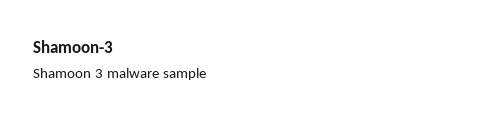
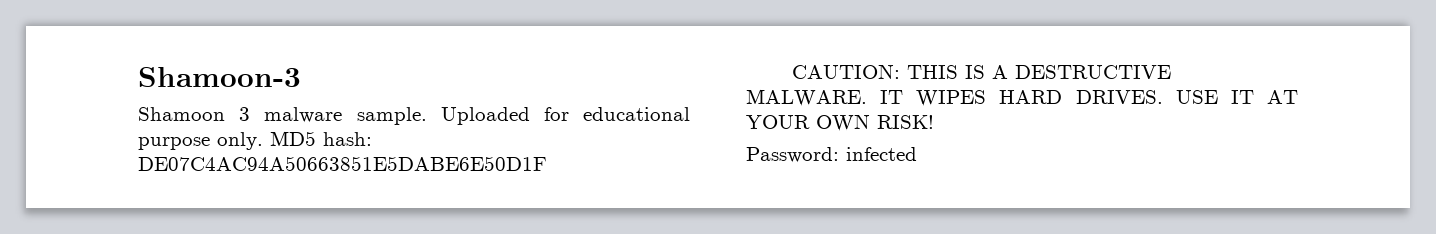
[162,68,206,80] sample -> [356,107,690,125] [138,131,372,150] [138,156,547,171] [792,64,1172,79] [746,89,1298,106] [746,114,934,131] [746,147,917,163] sample. Uploaded for educational purpose only. MD5 hash: DE07C4AC94A50663851E5DABE6E50D1F // CAUTION: THIS IS A DESTRUCTIVE MALWARE. IT WIPES HARD DRIVES. USE IT AT YOUR OWN RISK! // Password: infected

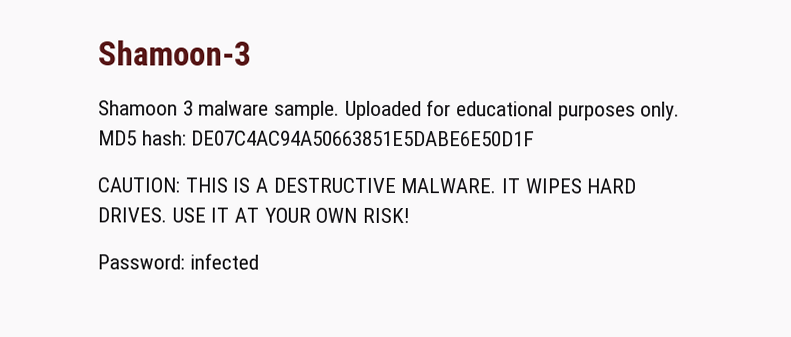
[138,137,210,150] purpose -> [557,104,636,121] purposes

